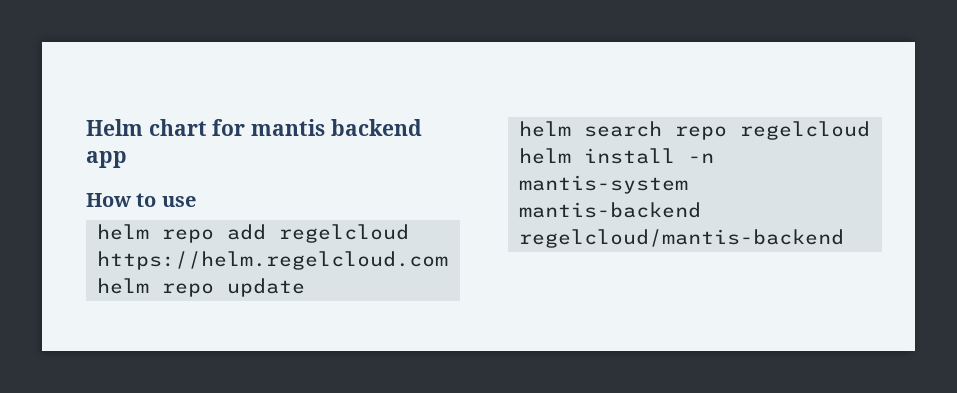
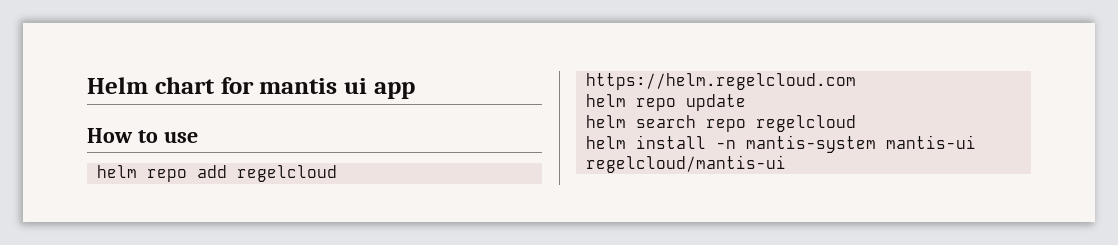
[330,119,422,136] backend -> [344,78,367,94] ui
[518,202,701,218] [518,229,844,248] mantis-backend regelcloud/mantis-backend -> [885,135,976,149] [585,155,786,173] mantis-ui regelcloud/mantis-ui

